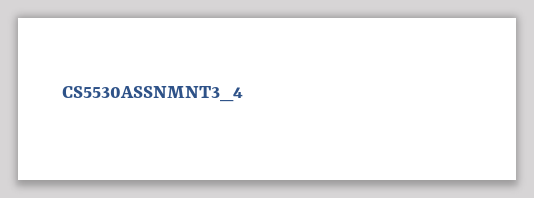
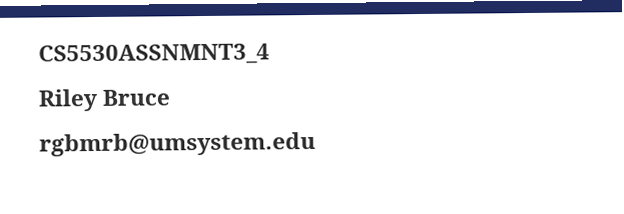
(243, 94) none -> [38,88,171,112] [39,131,316,157] // Riley Bruce // rgbmrb@umsystem.edu

